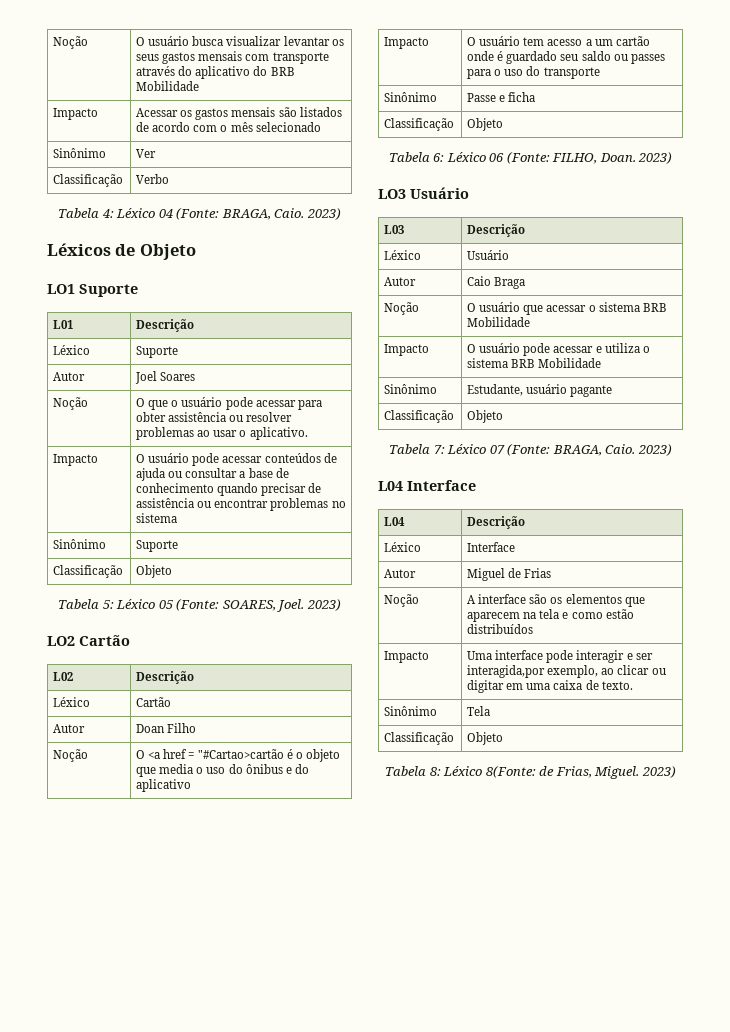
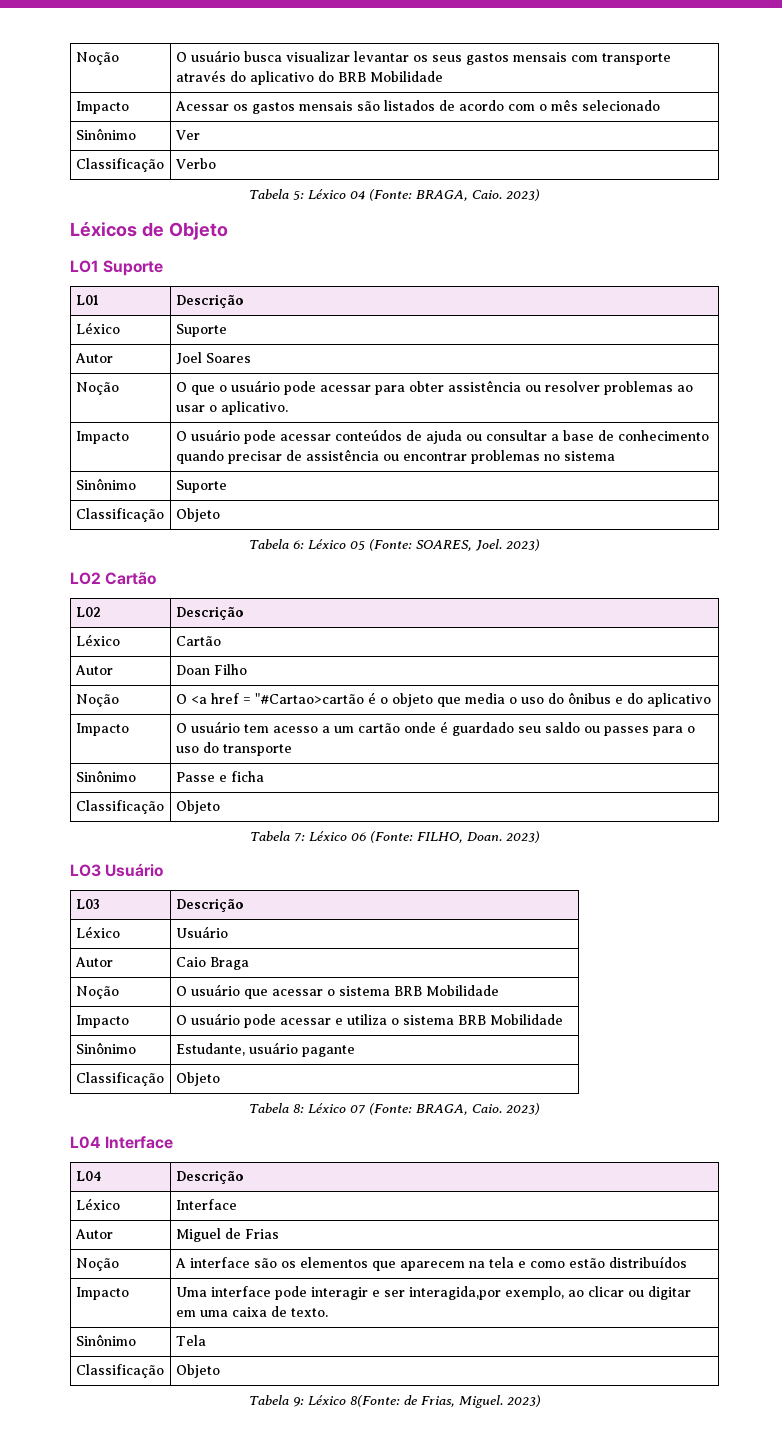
[101,209,114,218] 4: -> [292,191,304,200] 5:
[102,600,114,609] 5: -> [292,540,304,549] 6:
[433,153,445,162] 6: -> [293,833,305,842] 7:
[433,445,445,454] 7: -> [292,1104,304,1113] 8:
[429,767,441,776] 8: -> [292,1397,304,1407] 9:

